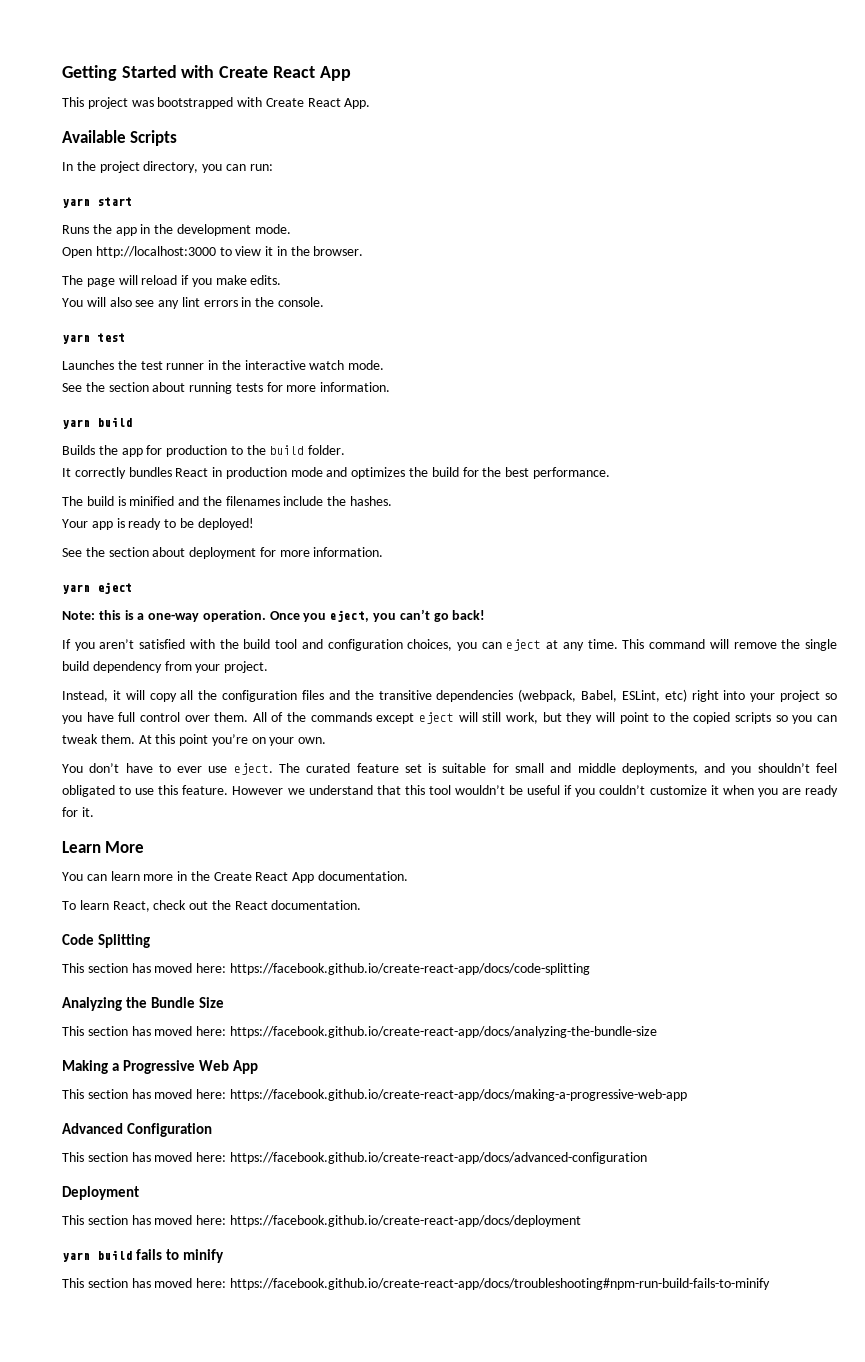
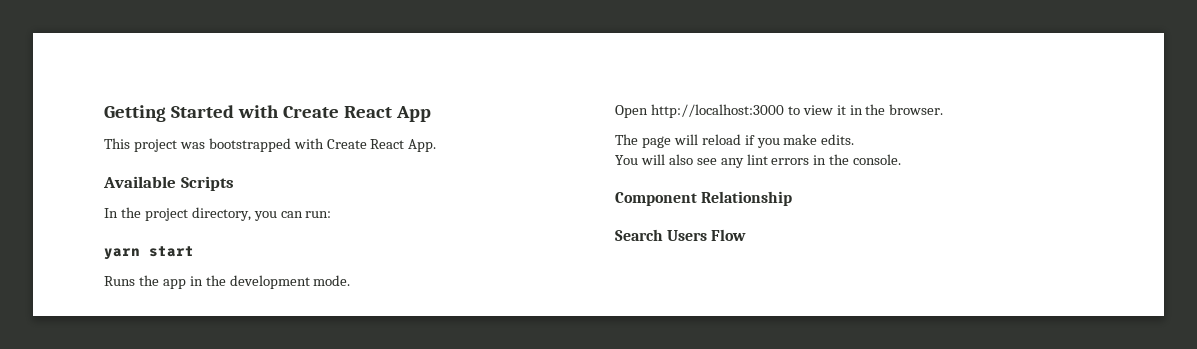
[62,333,125,344] [62,360,385,370] [62,382,391,394] [62,417,132,429] [62,445,346,457] [62,467,610,479] [62,496,393,506] [62,518,254,530] [62,547,384,559] [62,582,132,594] [62,609,486,622] [62,639,838,651] [62,661,269,673] [62,689,838,702] [62,712,837,724] [62,734,327,746] [62,763,838,775] [62,785,838,797] [62,807,94,817] [62,841,145,853] [62,871,409,883] [62,900,362,912] [62,934,151,948] [62,963,590,975] [62,997,225,1011] [62,1026,657,1038] [62,1060,259,1074] [62,1089,687,1101] [62,1123,213,1137] [62,1152,647,1164] [62,1186,139,1200] [62,1215,581,1227] [62,1249,225,1263] [62,1278,770,1290] yarn test // Launches the test runner in the interactive watch mode. // See the section about running tests for more information. // yarn build // Builds the app for production to the build folder. // It correctly bundles React in production mode and optimizes the build for the best performance. // The build is minified and the filenames include the hashes. // Your app is ready to be deployed! // See the section about deployment for more information. // yarn eject // Note: this is a one-way operation. Once you eject, you can’t go back! // If you aren’t satisfied with the build tool and configuration choices, you can eject at any time. This command will remove the single build dependency from your project. // Instead, it will copy all the configuration files and the transitive dependencies (webpack, Babel, ESLint, etc) right into your project so you have full control over them. All of the commands except eject will still work, but they will point to the copied scripts so you can tweak them. At this point you’re on your own. // You don’t have to ever use eject. The curated feature set is suitable for small and middle deployments, and you shouldn’t feel obligated to use this feature. However we understand that this tool wouldn’t be useful if you couldn’t customize it when you are ready for it. // Learn More // You can learn more in the Create React App documentation. // To learn React, check out the React documentation. // Code Splitting // This section has moved here: https://facebook.github.io/create-react-app/docs/code-splitting // Analyzing the Bundle Size // This section has moved here: https://facebook.github.io/create-react-app/docs/analyzing-the-bundle-size // Making a Progressive Web App // This section has moved here: https://facebook.github.io/create-react-app/docs/making-a-progressive-web-app // Advanced Configuration // This section has moved here: https://facebook.github.io/create-react-app/docs/advanced-configuration // Deployment // This section has moved here: https://facebook.github.io/create-react-app/docs/deployment // yarn build fails to minify // This section has moved here: https://facebook.github.io/create-react-app/docs/troubleshooting#npm-run-build-fails-to-minify -> [615,191,793,206] [615,229,747,241] Component Relationship // Search Users Flow

